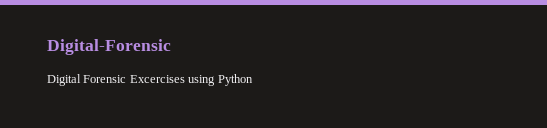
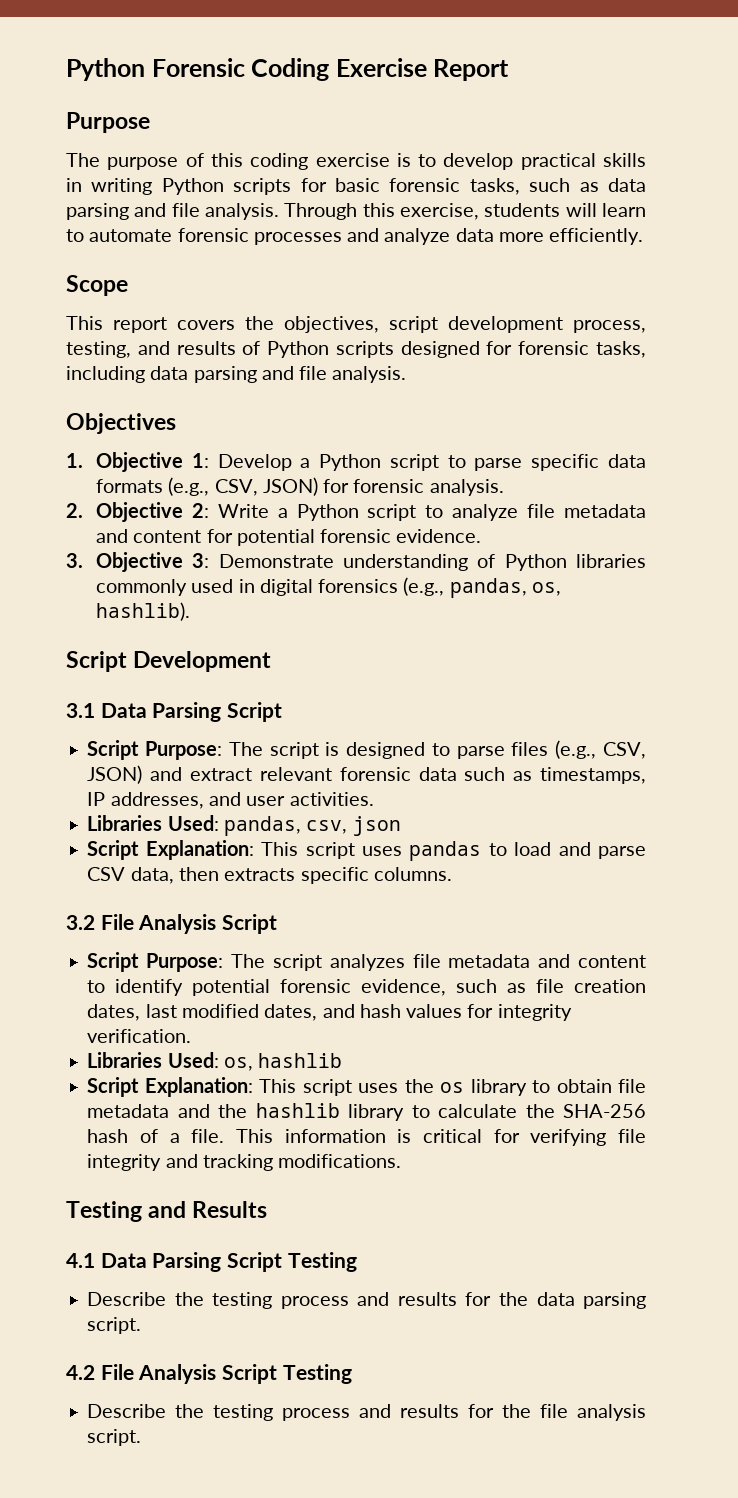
[47,39,171,55] [47,74,253,86] Digital-Forensic // Digital Forensic Excercises using Python -> [66,58,510,81] [66,112,150,133] [66,153,646,170] [66,178,646,195] [66,203,646,220] [66,228,644,245] [66,275,128,296] [66,316,646,333] [66,341,646,358] [66,366,407,383] [66,413,176,434] [66,452,647,472] [96,477,504,496] [66,502,646,522] [96,529,482,546] [66,552,646,572] [96,577,561,598] [96,602,191,621] [66,651,272,672] [66,702,283,722] [87,740,646,760] [87,765,647,784] [87,792,374,809] [87,815,401,836] [87,840,646,861] [87,867,452,884] [66,914,278,934] [87,952,647,972] [87,979,647,996] [87,1004,572,1021] [87,1029,192,1043] [87,1052,343,1071] [87,1077,646,1097] [87,1103,647,1121] [87,1129,646,1146] [87,1154,402,1171] [66,1201,268,1222] [66,1252,357,1272] [87,1292,646,1309] [87,1317,142,1334] [66,1364,352,1384] [87,1404,646,1421] [87,1429,142,1446] Python Forensic Coding Exercise Report // Purpose // The purpose of this coding exercise is to develop practical skills in writing Python scripts for basic forensic tasks, such as data parsing and file analysis. Through this exercise, students will learn to automate forensic processes and analyze data more efficiently. // Scope // This report covers the objectives, script development process, testing, and results of Python scripts designed for forensic tasks, including data parsing and file analysis. // Objectives // 1. Objective 1: Develop a Python script to parse specific data formats (e.g., CSV, JSON) for forensic analysis. // 2. Objective 2: Write a Python script to analyze file metadata and content for potential forensic evidence. // 3. Objective 3: Demonstrate understanding of Python libraries commonly used in digital forensics (e.g., pandas, os, hashlib). // Script Development // 3.1 Data Parsing Script // Script Purpose: The script is designed to parse files (e.g., CSV, JSON) and extract relevant forensic data such as timestamps, IP addresses, and user activities. // Libraries Used: pandas, csv, json // Script Explanation: This script uses pandas to load and parse CSV data, then extracts specific columns. // 3.2 File Analysis Script // Script Purpose: The script analyzes file metadata and content to identify potential forensic evidence, such as file creation dates, last modified dates, and hash values for integrity verification. // Libraries Used: os, hashlib // Script Explanation: This script uses the os library to obtain file metadata and the hashlib library to calculate the SHA-256 hash of a file. This information is critical for verifying file integrity and tracking modifications. // Testing and Results // 4.1 Data Parsing Script Testing // Describe the testing process and results for the data parsing script. // 4.2 File Analysis Script Testing // Describe the testing process and results for the file analysis script.

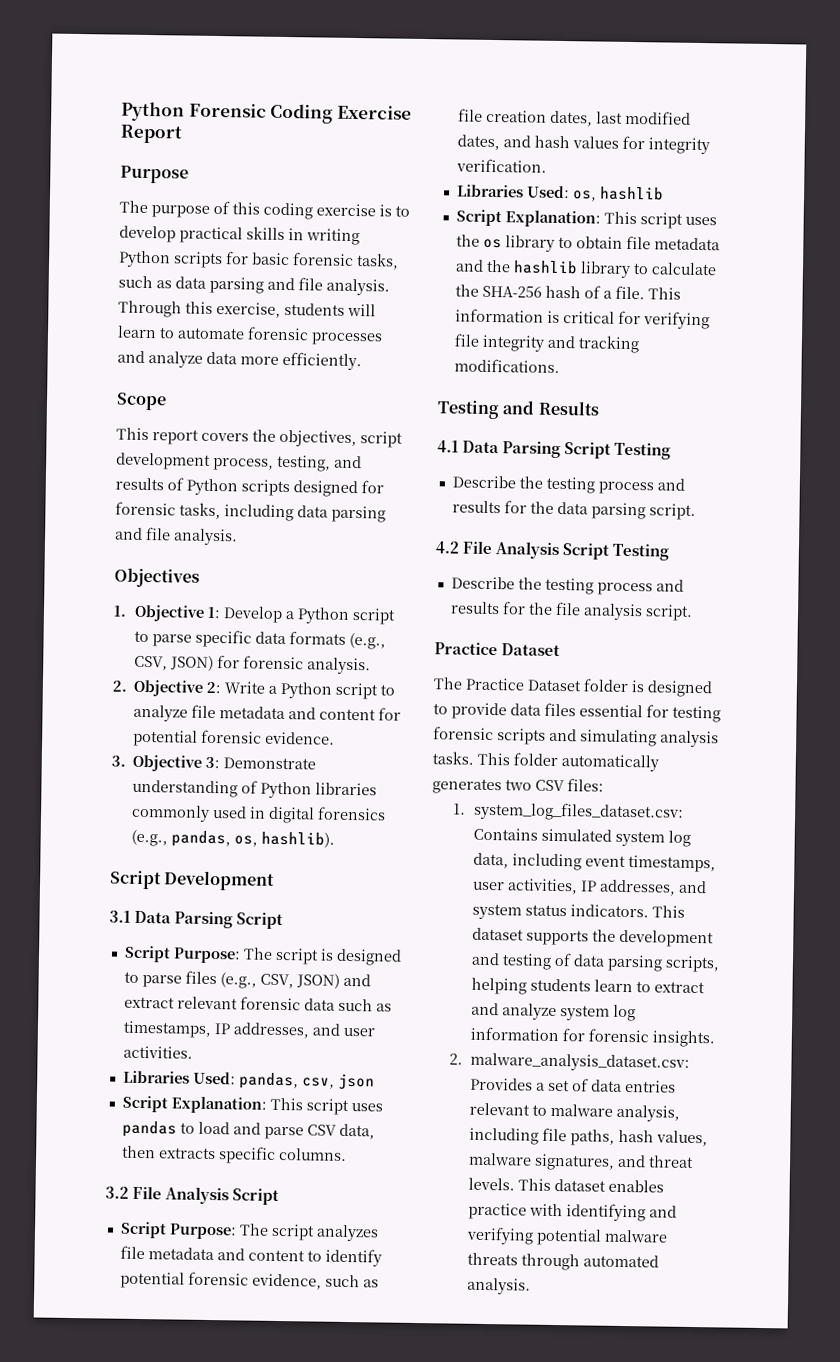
(142, 1437) none -> [434,642,561,657] [433,677,713,698] [433,702,721,723] [433,726,719,748] [432,751,659,772] [432,778,604,795] [452,801,684,822] [472,827,691,847] [472,852,716,873] [471,878,707,896] [471,903,685,920] [471,927,714,948] [470,952,720,973] [470,977,705,995] [470,1002,636,1022] [469,1026,715,1048] [448,1052,690,1072] [469,1077,676,1093] [468,1102,680,1122] [468,1127,708,1147] [467,1152,694,1171] [467,1177,664,1193] [467,1202,677,1222] [465,1226,668,1246] [466,1252,659,1271] [466,1277,531,1295] // Practice Dataset // The Practice Dataset folder is designed to provide data files essential for testing forensic scripts and simulating analysis tasks. This folder automatically generates two CSV files: // 1. system_log_files_dataset.csv: Contains simulated system log data, including event timestamps, user activities, IP addresses, and system status indicators. This dataset supports the development and testing of data parsing scripts, helping students learn to extract and analyze system log information for forensic insights. // 2. malware_analysis_dataset.csv: Provides a set of data entries relevant to malware analysis, including file paths, hash values, malware signatures, and threat levels. This dataset enables practice with identifying and verifying potential malware threats through automated analysis.

